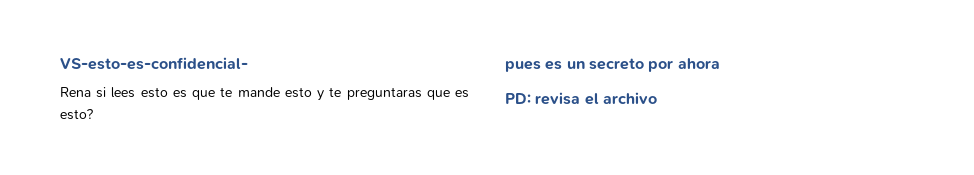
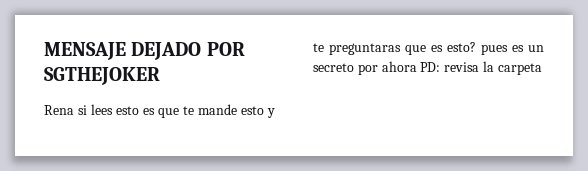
[60,57,248,70] VS-esto-es-confidencial- -> [44,42,245,60] [44,67,160,85] MENSAJE DEJADO POR SGTHEJOKER
(93, 114) // -> (476, 47) none
(720, 63) // -> (417, 66) none
[584,92,657,105] el archivo -> [482,61,542,75] la carpeta

